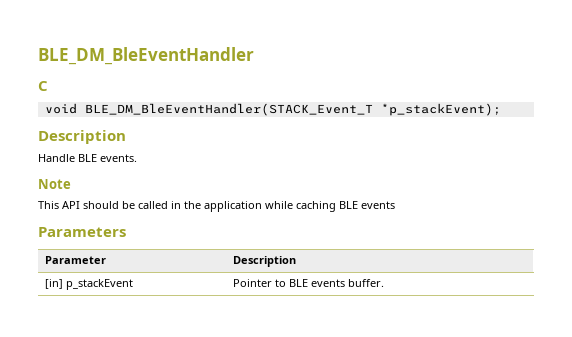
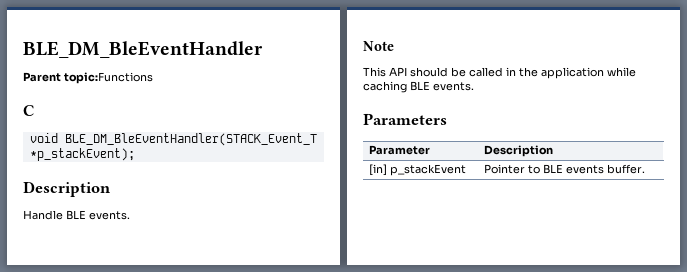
(254, 56) none -> [23,72,153,84] // Parent topic:Functions
[361,201,395,209] events -> [433,82,474,91] events.

